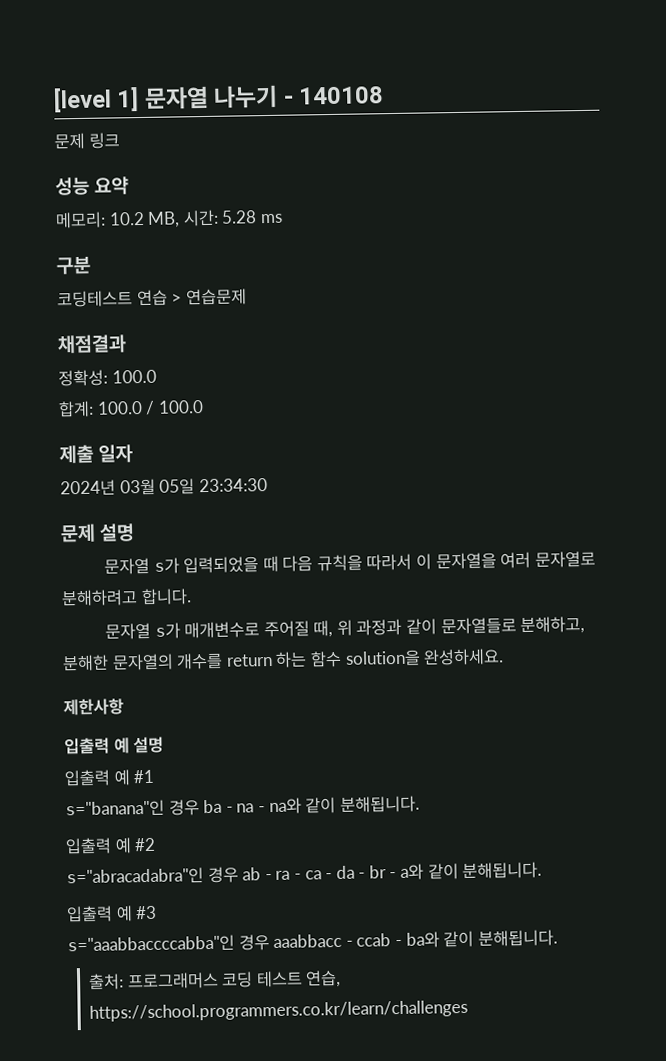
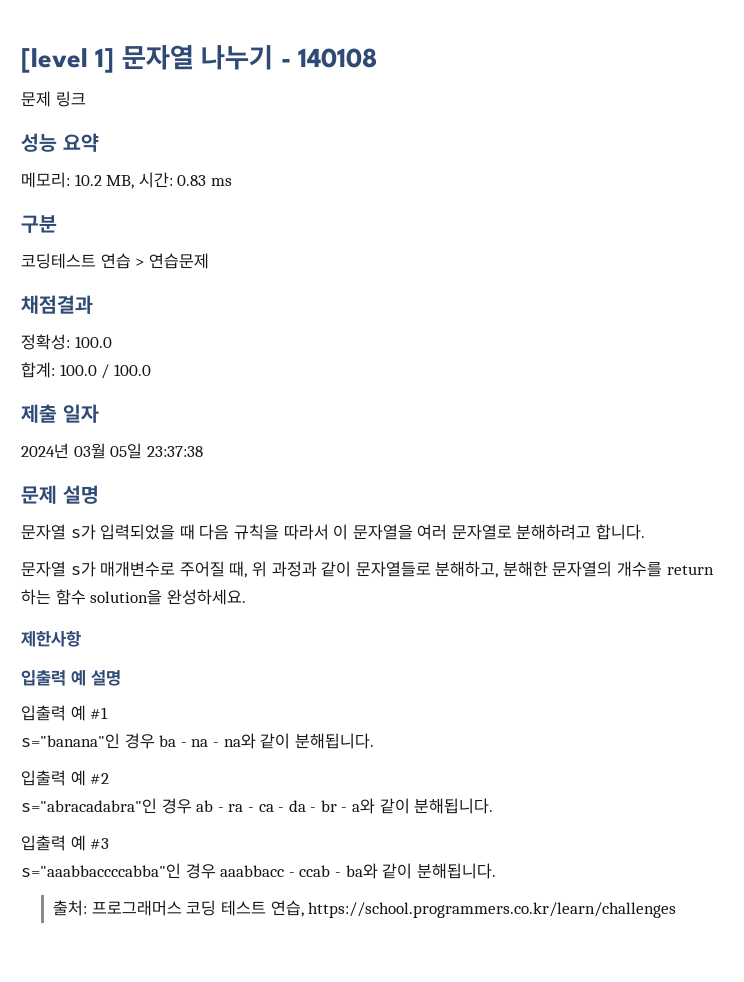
[221,210,258,224] 5.28 -> [177,175,207,186] 0.83
[198,478,268,493] 23:34:30 -> [146,446,203,457] 23:37:38

